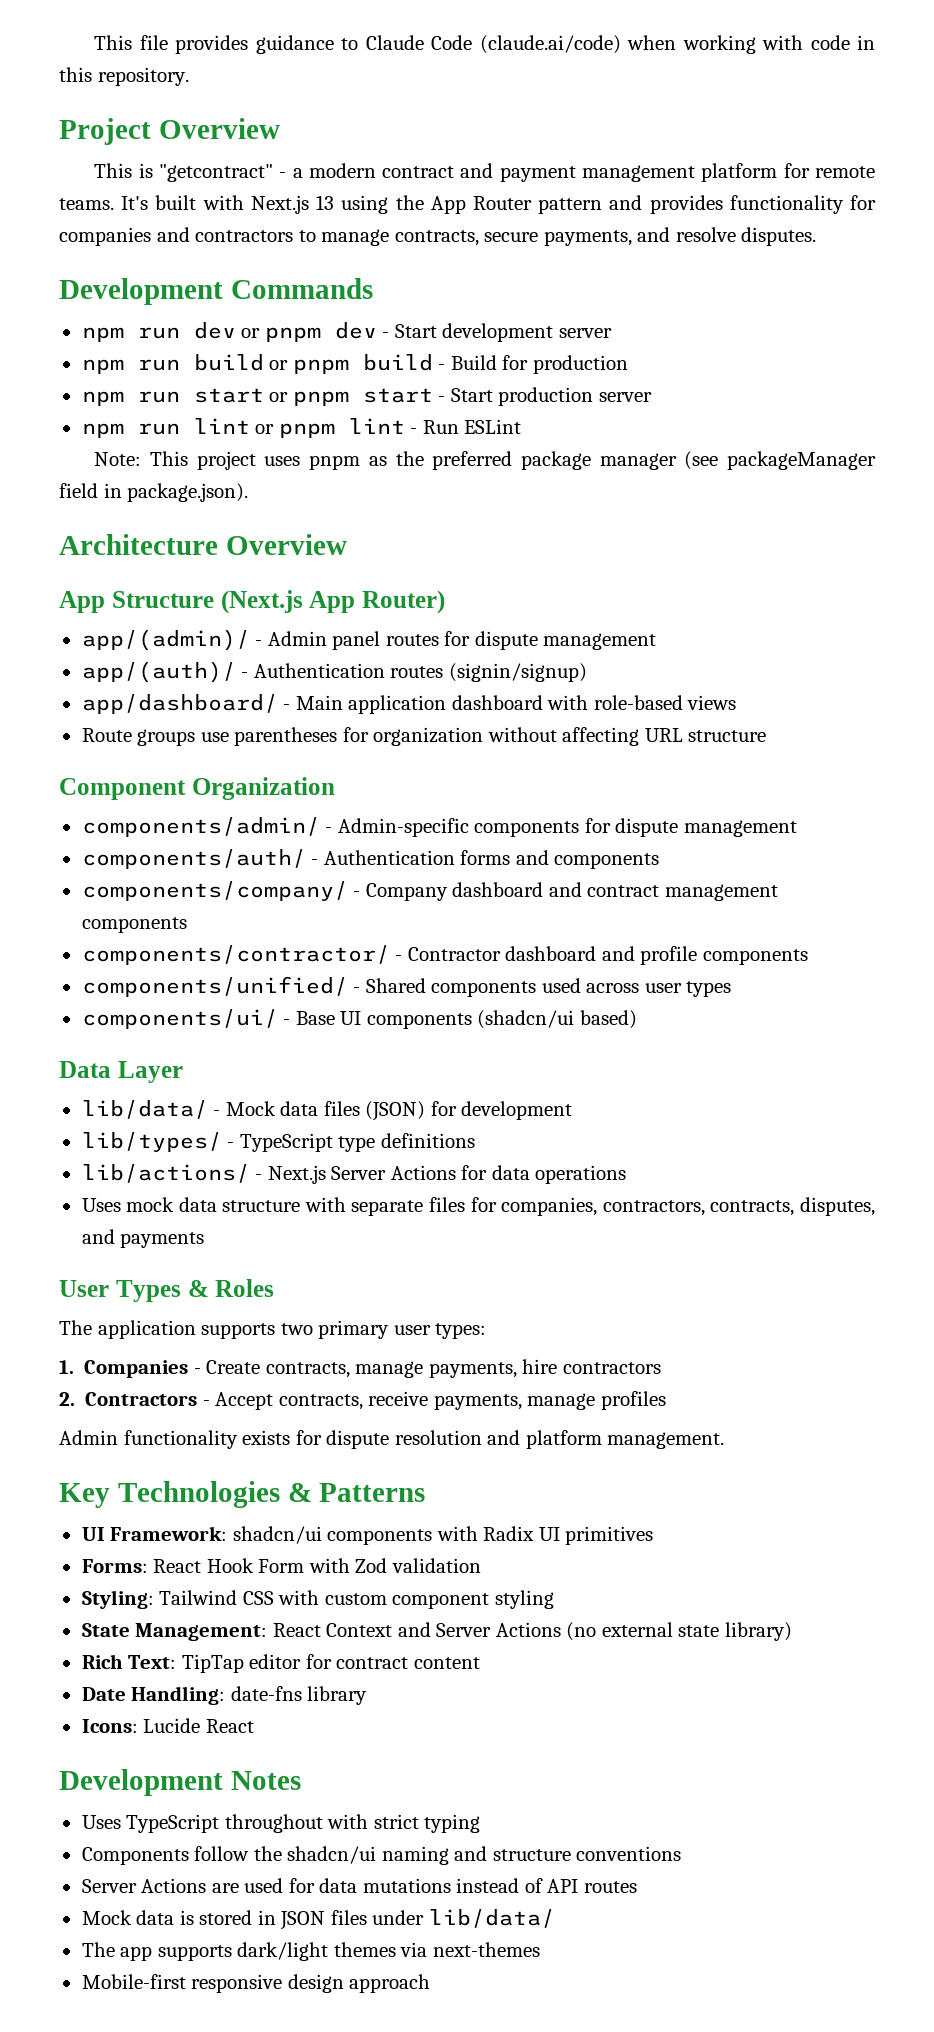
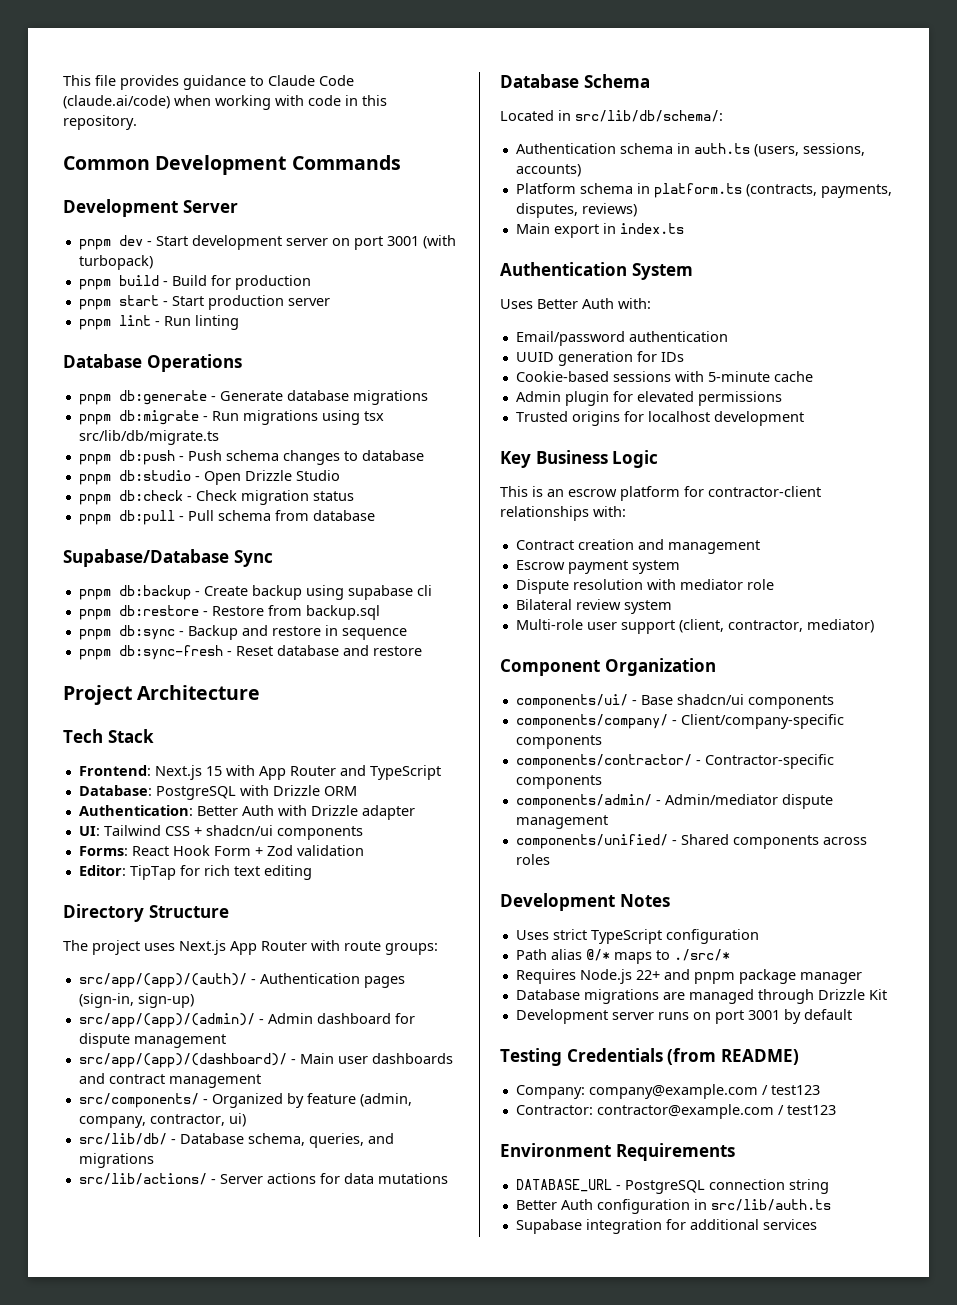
[59,118,280,145] [94,163,875,182] [59,195,876,214] [59,227,817,246] [59,278,373,305] [81,322,261,342] Project Overview // This is "getcontract" - a modern contract and payment management platform for remote teams. It's built with Next.js 13 using the App Router pattern and provides functionality for companies and contractors to manage contracts, secure payments, and resolve disputes. // Development Commands // npm run dev or -> [63,155,401,175] [63,199,238,217] Common Development Commands // Development Server //
[81,354,289,374] // npm run build or -> [331,235,456,250] [78,255,153,270] on port 3001 (with turbopack) //
[81,388,289,406] npm run start or -> (311, 282) none
[81,418,522,438] [94,451,876,470] [59,483,249,502] [59,534,347,555] [59,590,445,614] [81,629,657,651] [81,661,587,683] [81,694,737,714] [81,727,767,746] [59,777,335,800] [81,817,797,837] [81,849,660,869] [81,881,778,901] [81,917,187,933] [81,945,808,965] [81,976,732,997] [81,1009,637,1029] [59,1061,183,1083] [81,1100,573,1121] [81,1132,475,1152] [81,1164,627,1184] [81,1197,876,1216] [81,1229,205,1248] [59,1279,275,1302] [59,1320,487,1339] [59,1359,661,1378] [59,1391,666,1410] [59,1430,725,1449] [59,1481,426,1508] [81,1526,654,1545] [81,1558,481,1573] [81,1590,554,1609] [81,1622,792,1641] [81,1654,480,1673] [81,1686,368,1705] [81,1718,254,1733] [59,1769,301,1796] [81,1814,481,1833] [81,1846,682,1865] [81,1878,637,1893] [81,1909,555,1930] [81,1942,540,1961] [81,1974,431,1993] npm run lint or pnpm lint - Run ESLint // Note: This project uses pnpm as the preferred package manager (see packageManager field in package.json). // Architecture Overview // App Structure (Next.js App Router) // app/(admin)/ - Admin panel routes for dispute management // app/(auth)/ - Authentication routes (signin/signup) // app/dashboard/ - Main application dashboard with role-based views // Route groups use parentheses for organization without affecting URL structure // Component Organization // components/admin/ - Admin-specific components for dispute management // components/auth/ - Authentication forms and components // components/company/ - Company dashboard and contract management components // components/contractor/ - Contractor dashboard and profile components // components/unified/ - Shared components used across user types // components/ui/ - Base UI components (shadcn/ui based) // Data Layer // lib/data/ - Mock data files (JSON) for development // lib/types/ - TypeScript type definitions // lib/actions/ - Next.js Server Actions for data operations // Uses mock data structure with separate files for companies, contractors, contracts, disputes, and payments // User Types & Roles // The application supports two primary user types: // 1. Companies - Create contracts, manage payments, hire contractors // 2. Contractors - Accept contracts, receive payments, manage profiles // Admin functionality exists for dispute resolution and platform management. // Key Technologies & Patterns // UI Framework: shadcn/ui components with Radix UI primitives // Forms: React Hook Form with Zod validation // Styling: Tailwind CSS with custom component styling // State Management: React Context and Server Actions (no external state library) // Rich Text: TipTap editor for contract content // Date Handling: date-fns library // Icons: Lucide React // Development Notes // Uses TypeScript throughout with strict typing // Components follow the shadcn/ui naming and structure conventions // Server Actions are used for data mutations instead of API routes // Mock data is stored in JSON files under lib/data/ // The app supports dark/light themes via next-themes // Mobile-first responsive design approach -> [78,315,239,330] [63,354,242,372] [78,390,428,405] [78,410,384,425] [78,430,219,445] [78,450,424,465] [78,470,340,485] [78,490,354,505] [78,510,375,525] [63,549,273,567] [78,585,432,600] [78,605,380,620] [78,625,407,640] [78,645,422,660] [63,685,261,705] [63,729,154,743] [78,765,441,780] [78,785,357,800] [78,805,415,820] [78,825,363,840] [78,845,364,856] [78,865,312,880] [63,904,229,922] [63,940,438,955] [78,973,405,988] [78,993,194,1008] [78,1013,415,1028] [78,1033,226,1048] [78,1053,453,1068] [78,1073,261,1088] [78,1093,412,1108] [78,1113,246,1128] [78,1133,394,1148] [78,1153,154,1168] [78,1173,448,1185] [500,74,650,88] [500,110,723,122] [515,143,865,157] [515,164,581,177] [515,183,892,198] [515,203,637,218] [515,223,684,238] [500,262,693,280] [500,298,651,309] [515,331,728,346] [515,351,684,366] [515,371,813,382] [515,391,782,406] [515,411,804,426] [500,450,659,468] [500,486,821,501] [500,506,626,521] [515,539,760,554] [515,560,680,574] [515,579,774,594] [515,599,672,614] [515,619,874,634] [500,658,716,676] [515,694,834,709] [515,714,844,729] [515,735,602,749] [515,754,834,769] [515,775,602,789] [515,794,833,809] [515,815,608,829] [515,834,867,849] [515,854,550,865] [500,893,670,911] [515,929,759,944] [515,949,730,964] [515,969,862,984] [515,989,887,1004] [515,1009,852,1024] [500,1048,799,1066] [515,1084,820,1099] [515,1104,836,1119] [500,1143,735,1161] [515,1179,829,1194] [515,1199,831,1214] [515,1219,817,1234] pnpm lint - Run linting // Database Operations // pnpm db:generate - Generate database migrations // pnpm db:migrate - Run migrations using tsx src/lib/db/migrate.ts // pnpm db:push - Push schema changes to database // pnpm db:studio - Open Drizzle Studio // pnpm db:check - Check migration status // pnpm db:pull - Pull schema from database // Supabase/Database Sync // pnpm db:backup - Create backup using supabase cli // pnpm db:restore - Restore from backup.sql // pnpm db:sync - Backup and restore in sequence // pnpm db:sync-fresh - Reset database and restore // Project Architecture // Tech Stack // Frontend: Next.js 15 with App Router and TypeScript // Database: PostgreSQL with Drizzle ORM // Authentication: Better Auth with Drizzle adapter // UI: Tailwind CSS + shadcn/ui components // Forms: React Hook Form + Zod validation // Editor: TipTap for rich text editing // Directory Structure // The project uses Next.js App Router with route groups: // src/app/(app)/(auth)/ - Authentication pages (sign-in, sign-up) // src/app/(app)/(admin)/ - Admin dashboard for dispute management // src/app/(app)/(dashboard)/ - Main user dashboards and contract management // src/components/ - Organized by feature (admin, company, contractor, ui) // src/lib/db/ - Database schema, queries, and migrations // src/lib/actions/ - Server actions for data mutations // Database Schema // Located in src/lib/db/schema/: // Authentication schema in auth.ts (users, sessions, accounts) // Platform schema in platform.ts (contracts, payments, disputes, reviews) // Main export in index.ts // Authentication System // Uses Better Auth with: // Email/password authentication // UUID generation for IDs // Cookie-based sessions with 5-minute cache // Admin plugin for elevated permissions // Trusted origins for localhost development // Key Business Logic // This is an escrow platform for contractor-client relationships with: // Contract creation and management // Escrow payment system // Dispute resolution with mediator role // Bilateral review system // Multi-role user support (client, contractor, mediator) // Component Organization // components/ui/ - Base shadcn/ui components // components/company/ - Client/company-specific components // components/contractor/ - Contractor-specific components // components/admin/ - Admin/mediator dispute management // components/unified/ - Shared components across roles // Development Notes // Uses strict TypeScript configuration // Path alias @/* maps to ./src/* // Requires Node.js 22+ and pnpm package manager // Database migrations are managed through Drizzle Kit // Development server runs on port 3001 by default // Testing Credentials (from README) // Company: company@example.com / test123 // Contractor: contractor@example.com / test123 // Environment Requirements // DATABASE_URL - PostgreSQL connection string // Better Auth configuration in src/lib/auth.ts // Supabase integration for additional services

